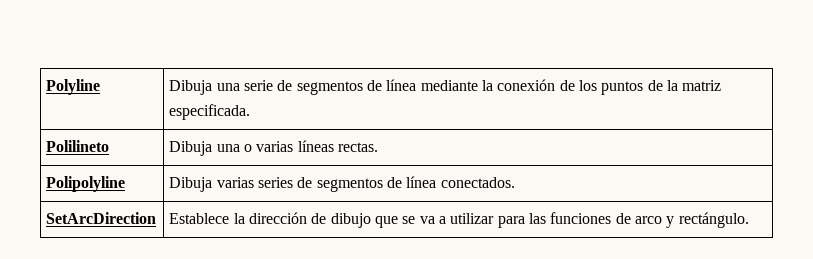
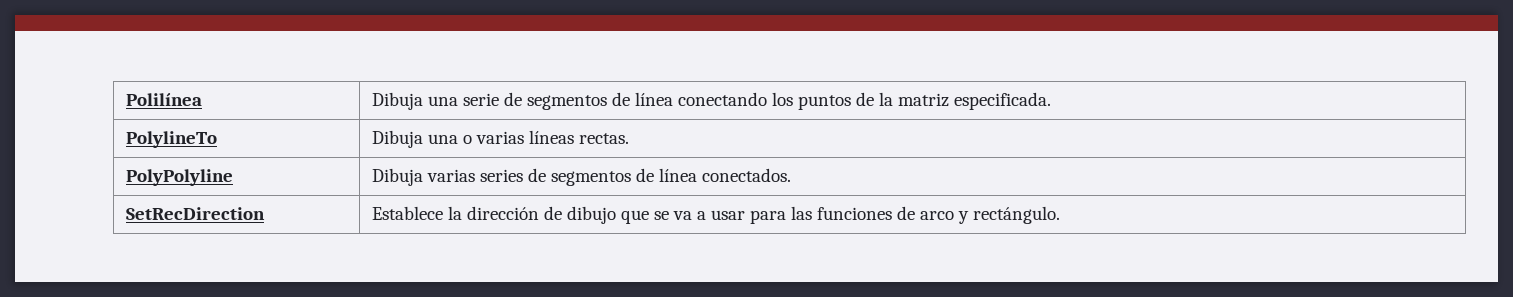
[46,79,101,95] Polyline -> [125,93,202,106] Polilínea
[420,79,575,91] mediante la conexión de -> [677,92,767,106] conectando
[46,140,110,152] Polilineto -> [125,131,217,148] PolylineTo
[46,176,126,192] Polipolyline -> [125,169,233,186] PolyPolyline
[46,212,157,224] SetArcDirection -> [125,207,265,220] SetRecDirection
[450,213,495,224] utilizar -> [710,210,745,220] usar

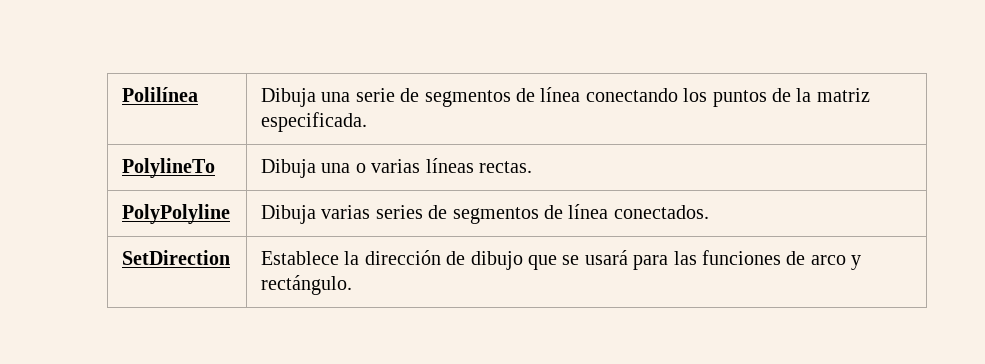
[125,207,265,220] SetRecDirection -> [122,250,231,265] SetDirection
[672,210,745,220] va a usar -> [584,250,628,265] usará

